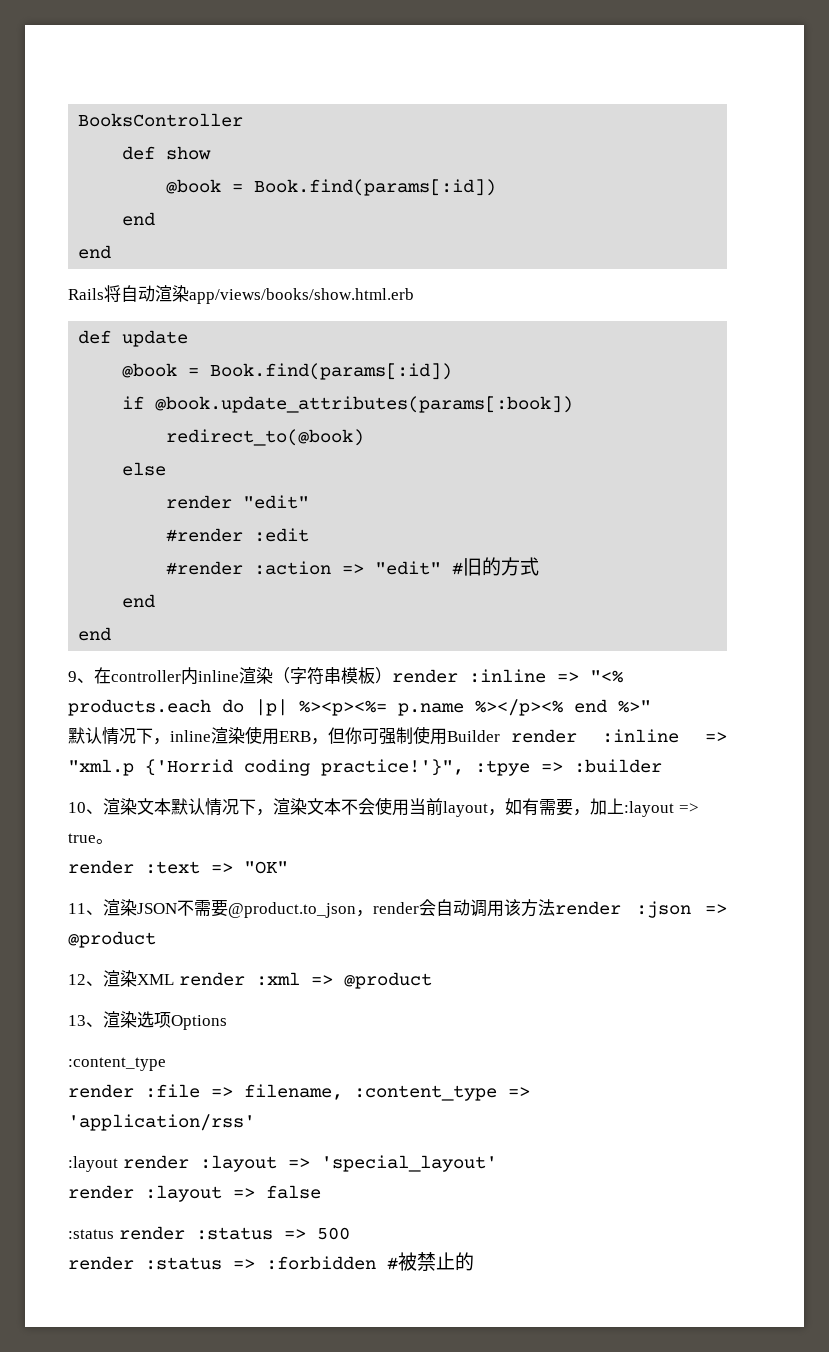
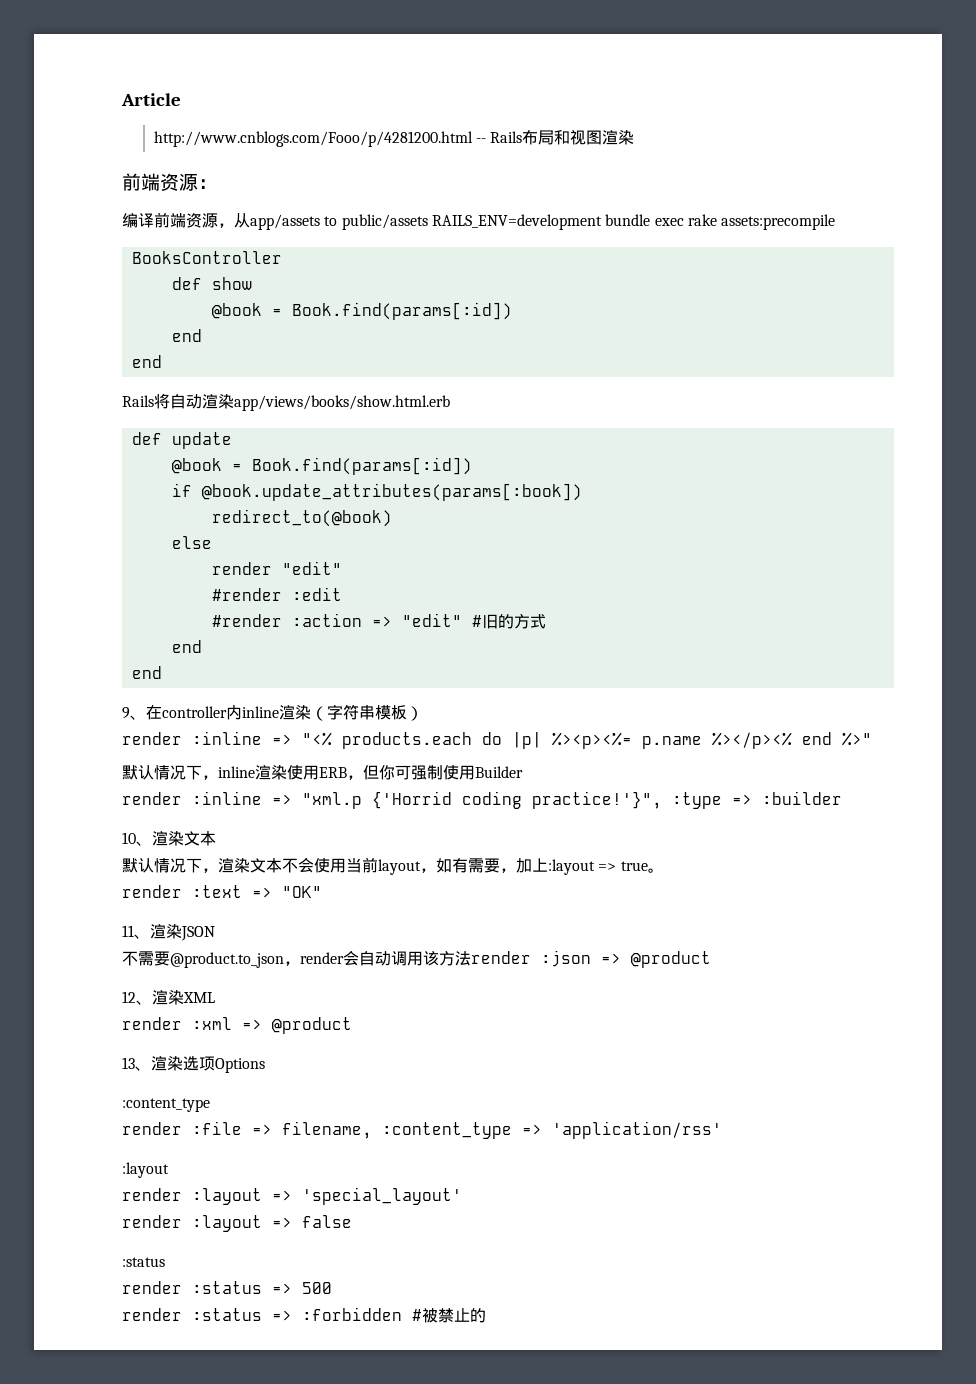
(78, 120) none -> [121,93,181,106] [153,129,635,147] [122,173,217,191] [122,212,836,230] Article // http://www.cnblogs.com/Fooo/p/4281200.html -- Rails布局和视图渲染 // 前端资源： // 编译前端资源，从app/assets to public/assets RAILS_ENV=development bundle exec rake assets:precompile //
(392, 675) none -> (423, 713) //
(500, 736) none -> (523, 772) //
[475,760,530,776] :tpye -> [672,792,722,809] :type
(171, 806) none -> (216, 838) //
(177, 908) none -> (215, 933) //
(174, 979) none -> (215, 997) //
(118, 1164) none -> (169, 1170) //
(114, 1234) none -> (165, 1262) //

